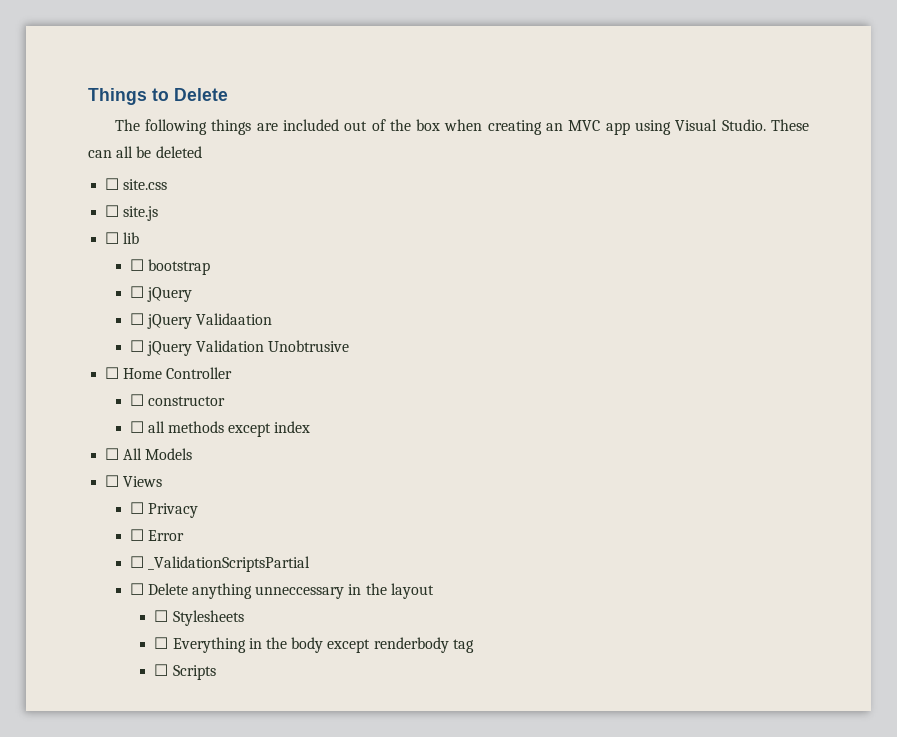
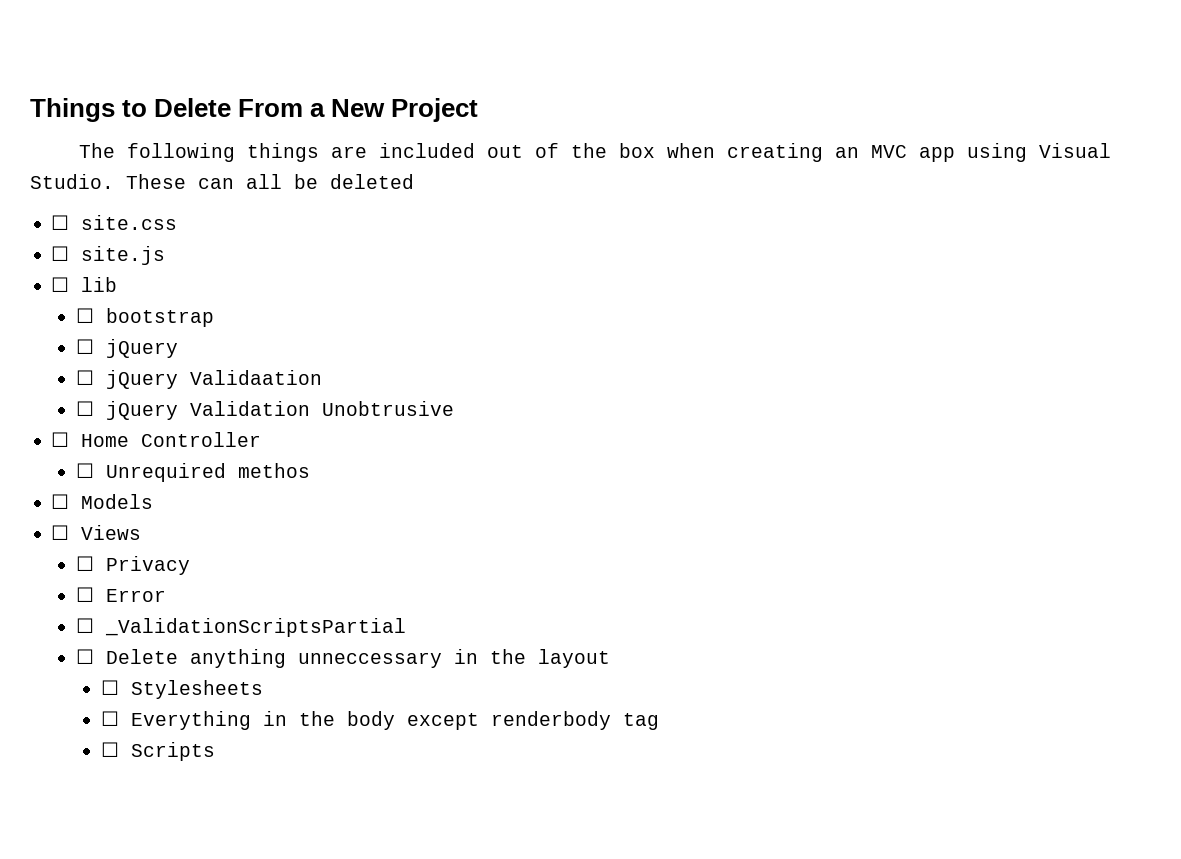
(228, 94) none -> [238,98,479,122] From a New Project
[147,396,225,406] [129,421,311,437] [105,448,143,460] constructor // ☐ all methods except index // ☐ All -> [106,463,311,482] [51,494,70,509] Unrequired methos // ☐

